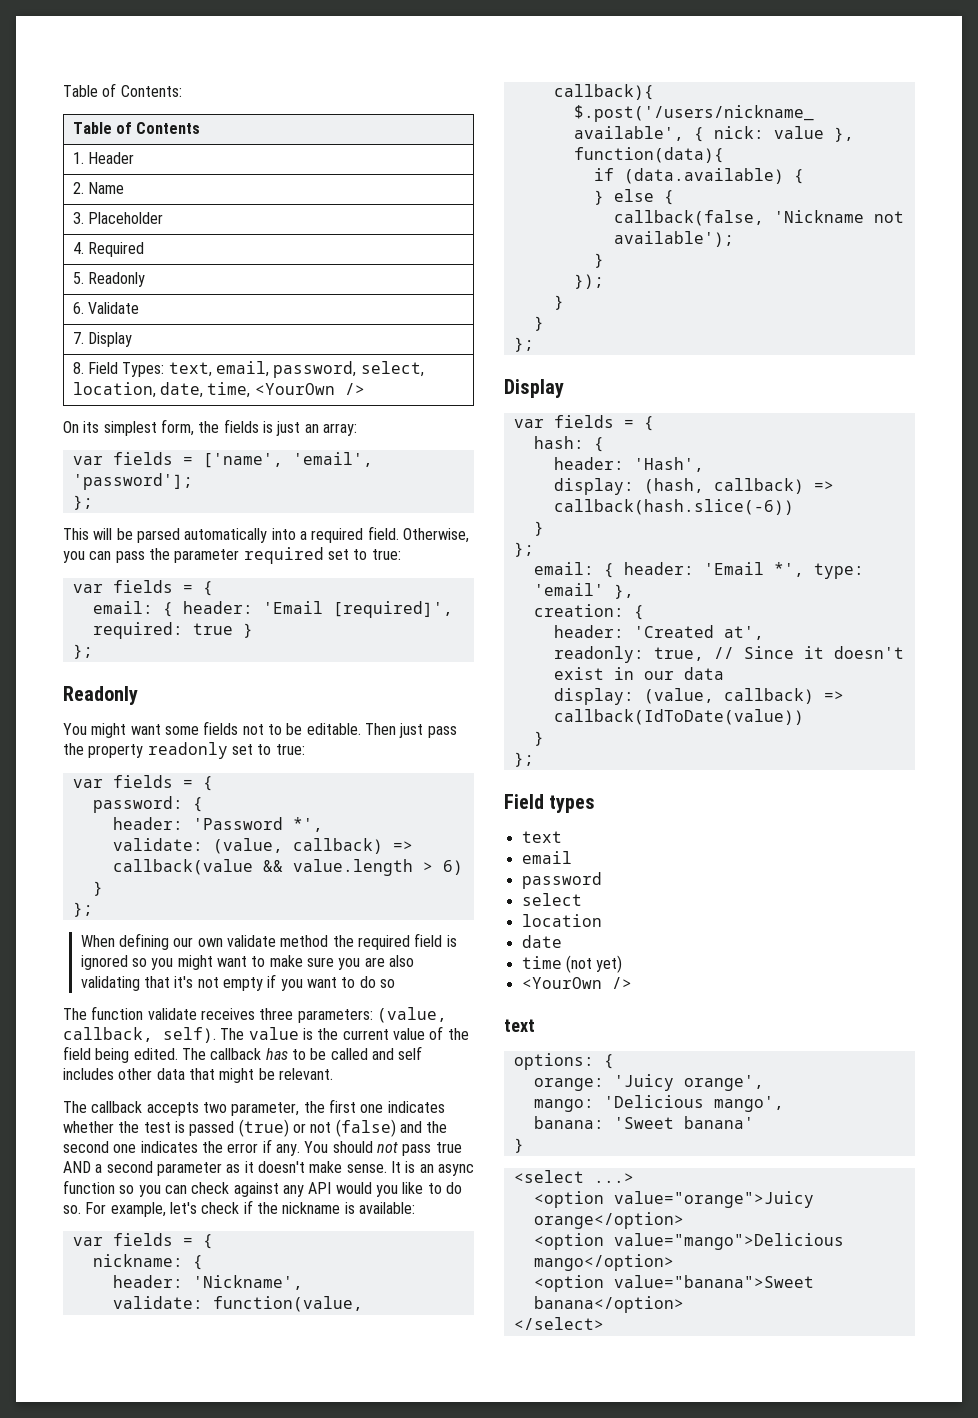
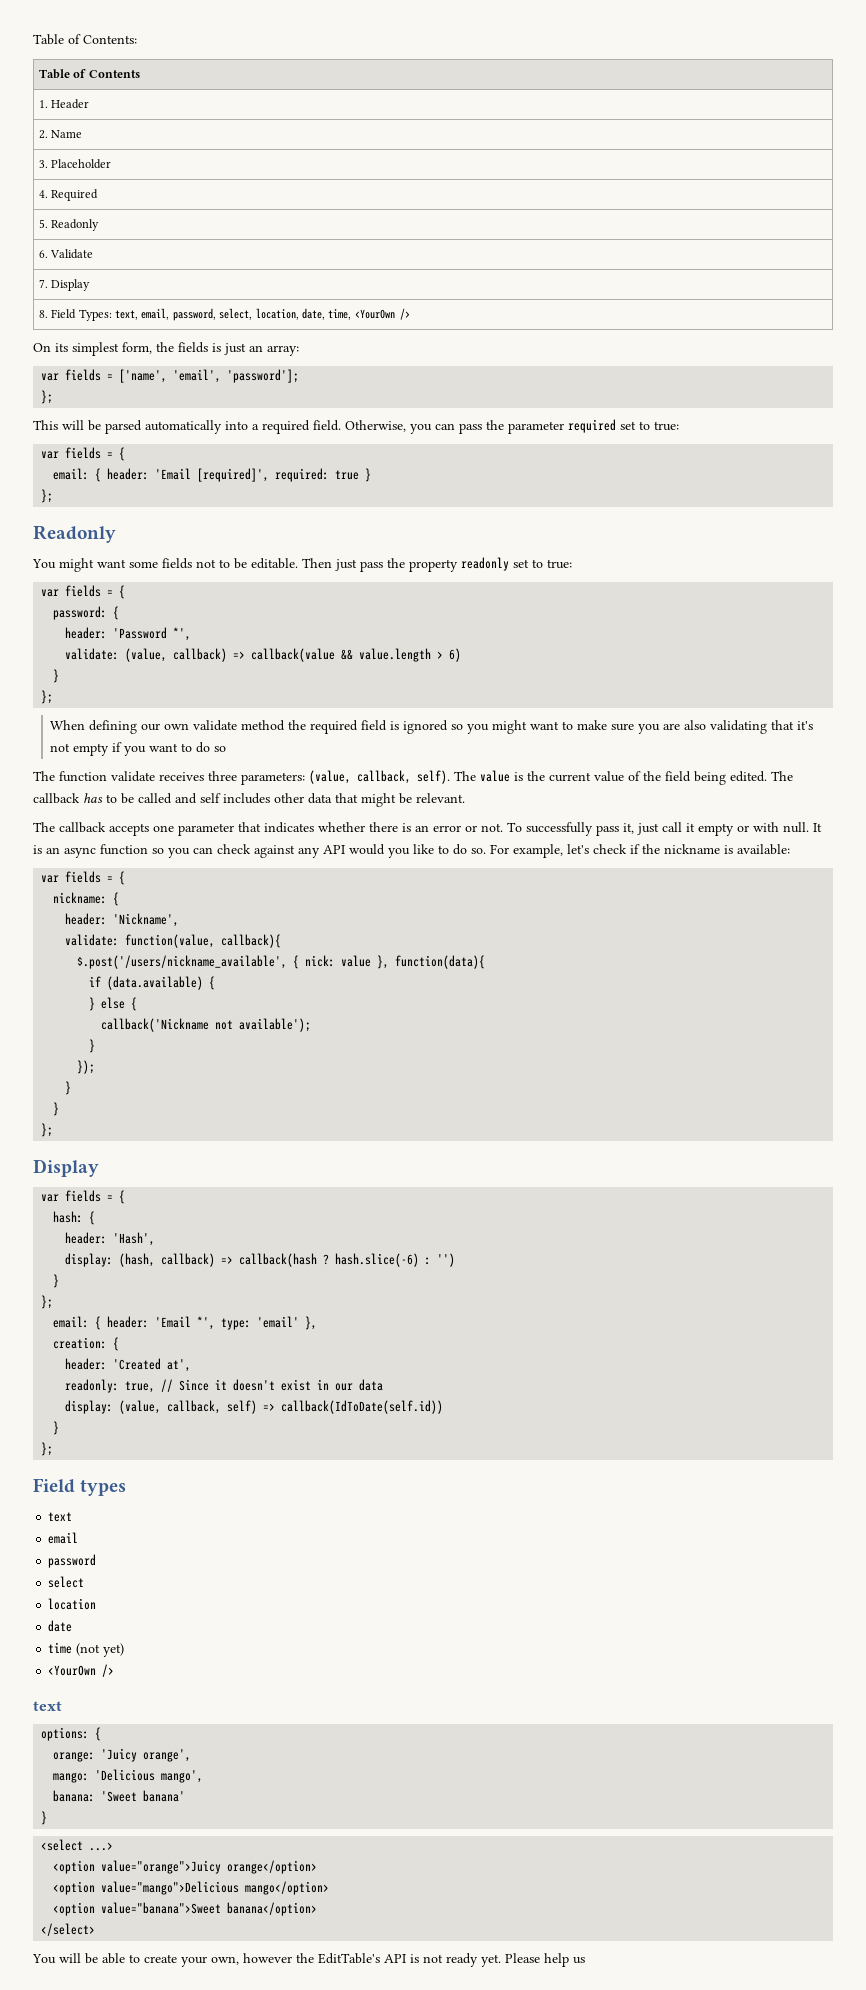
[202,1099,445,1116] [63,1119,448,1137] [63,1139,462,1156] [63,1161,387,1176] two parameter, the first one indicates whether the test is passed (true) or not (false) and the second one indicates the error if any. You should not pass true AND a second parameter as it doesn't make sense. -> [153,822,809,836] one parameter that indicates whether there is an error or not. To successfully pass it, just call it empty or with null.
[613,210,864,226] callback(false, 'Nickname -> [101,1018,210,1032] callback('Nickname
[553,499,794,515] callback(hash.slice(-6)) -> [239,1253,456,1267] callback(hash ? hash.slice(-6) : '')
[723,688,844,704] [553,709,804,725] callback) => callback(IdToDate(value)) -> [167,1400,444,1414] callback, self) => callback(IdToDate(self.id))
(604, 1323) none -> [32,1953,585,1967] // You will be able to create your own, however the EditTable's API is not ready yet. Please help us

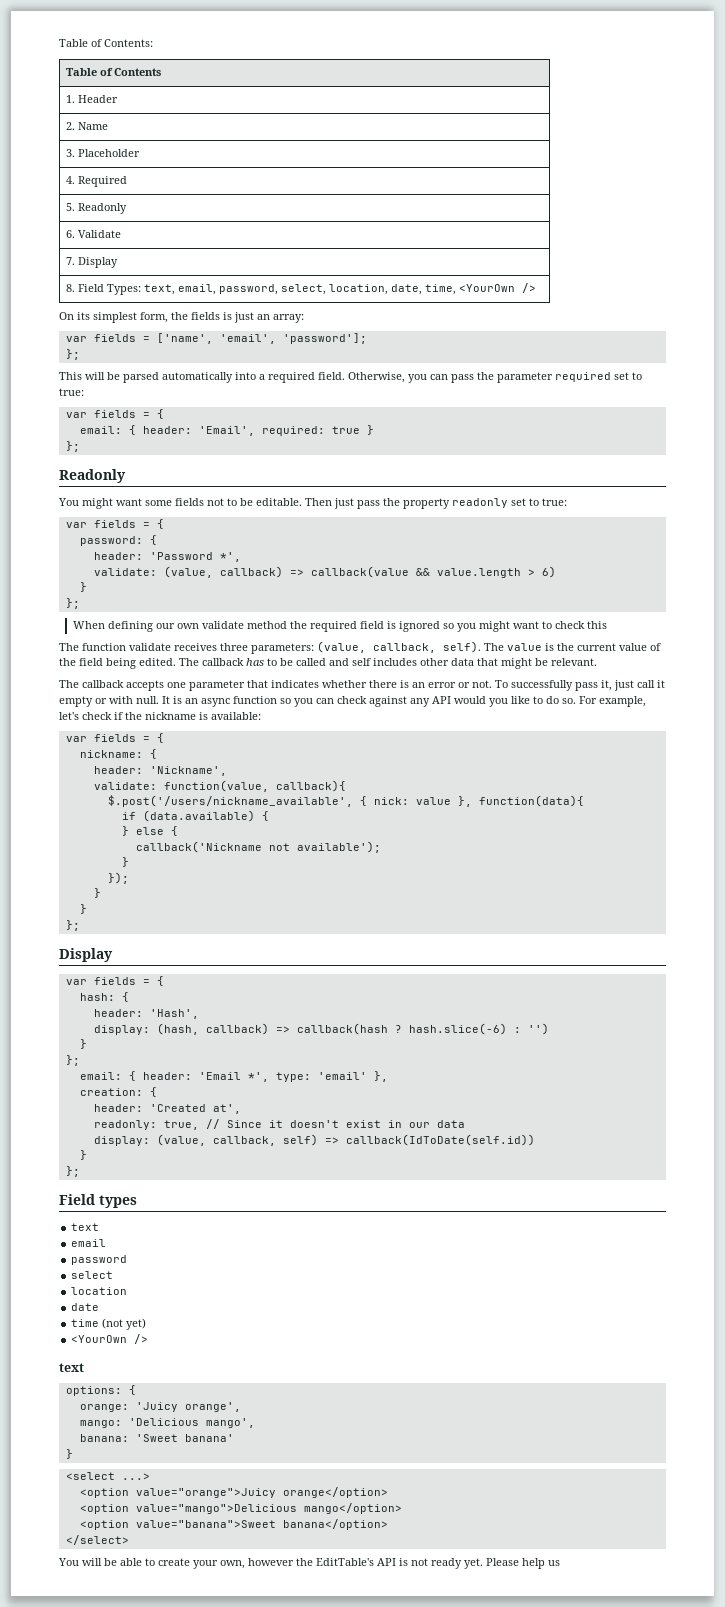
[155,468,270,482] 'Email [required]', -> [198,426,255,436] 'Email',
[577,720,814,734] [50,742,227,756] make sure you are also validating that it's not empty if you want to do so -> [555,621,608,629] check this

